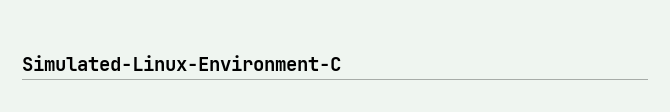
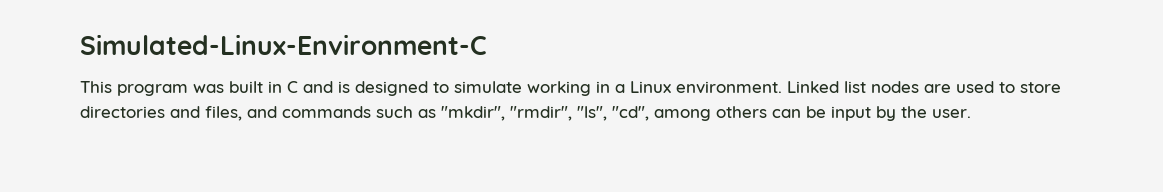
(341, 63) none -> [80,81,1061,96] [80,106,971,121] // This program was built in C and is designed to simulate working in a Linux environment. Linked list nodes are used to store directories and files, and commands such as "mkdir", "rmdir", "ls", "cd", among others can be input by the user.

